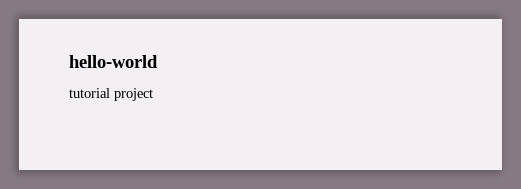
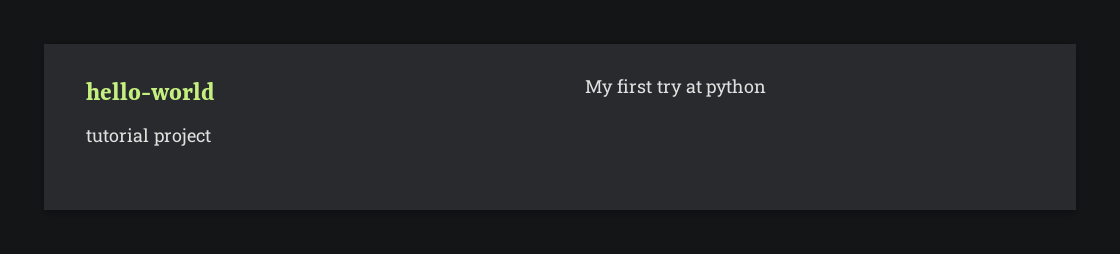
(153, 94) none -> [585,79,767,97] // My first try at python

